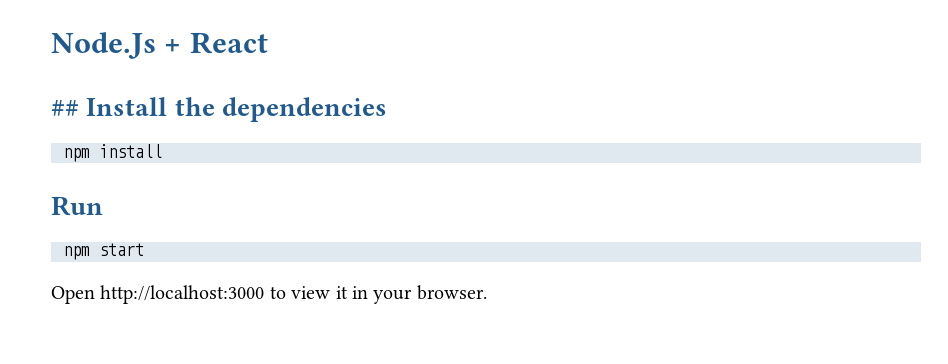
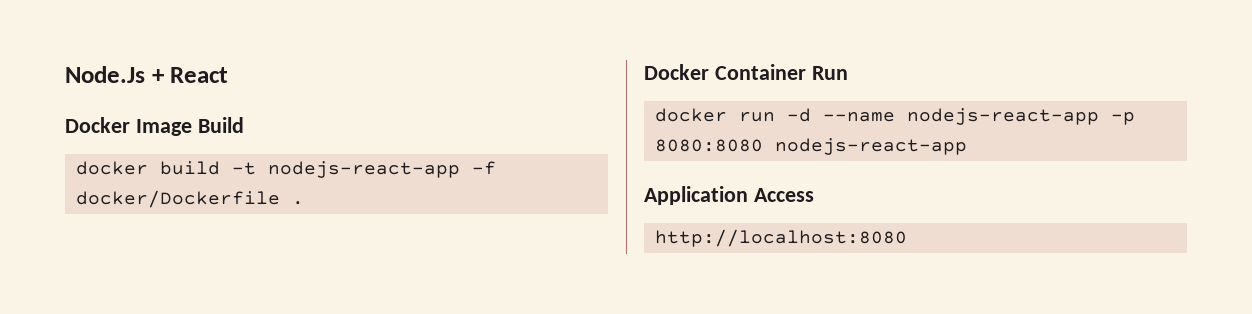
[51,97,387,122] [63,144,162,162] [51,196,103,216] [63,243,144,260] [51,285,487,304] ## Install the dependencies // npm install // Run // npm start // Open http://localhost:3000 to view it in your browser. -> [65,117,244,136] [75,161,496,178] [75,190,304,208] [644,64,848,80] [654,108,1135,125] [654,138,967,155] [644,186,814,205] [654,229,907,247] Docker Image Build // docker build -t nodejs-react-app -f docker/Dockerfile . // Docker Container Run // docker run -d --name nodejs-react-app -p 8080:8080 nodejs-react-app // Application Access // http://localhost:8080

